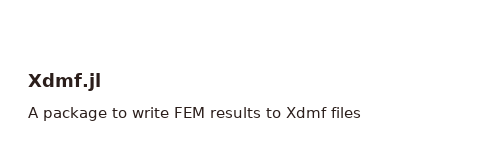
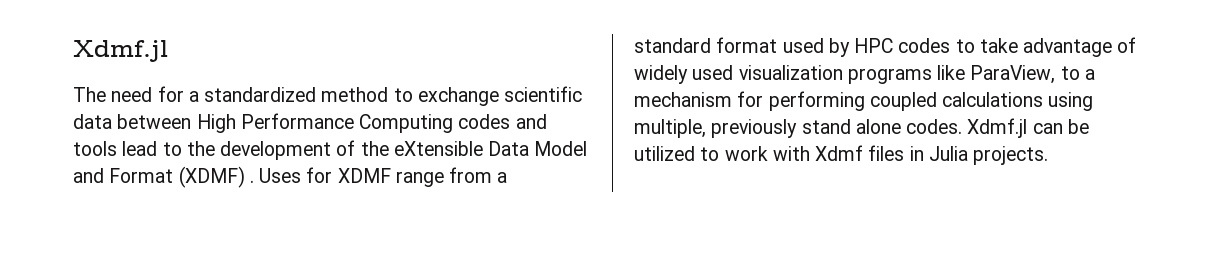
[28,107,361,121] A package to write FEM results to Xdmf files -> [73,86,583,106] [73,113,547,133] [73,140,588,160] [73,166,508,188] [634,37,1137,57] [634,65,1095,84] [634,91,1094,111] [634,118,1089,138] [634,145,1049,165] The need for a standardized method to exchange scientific data between High Performance Computing codes and tools lead to the development of the eXtensible Data Model and Format (XDMF) . Uses for XDMF range from a standard format used by HPC codes to take advantage of widely used visualization programs like ParaView, to a mechanism for performing coupled calculations using multiple, previously stand alone codes. Xdmf.jl can be utilized to work with Xdmf files in Julia projects.

